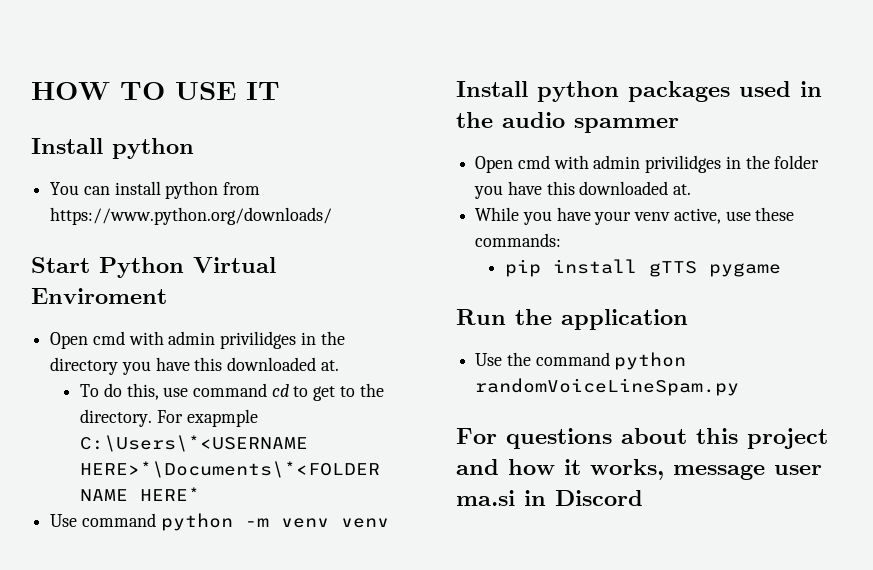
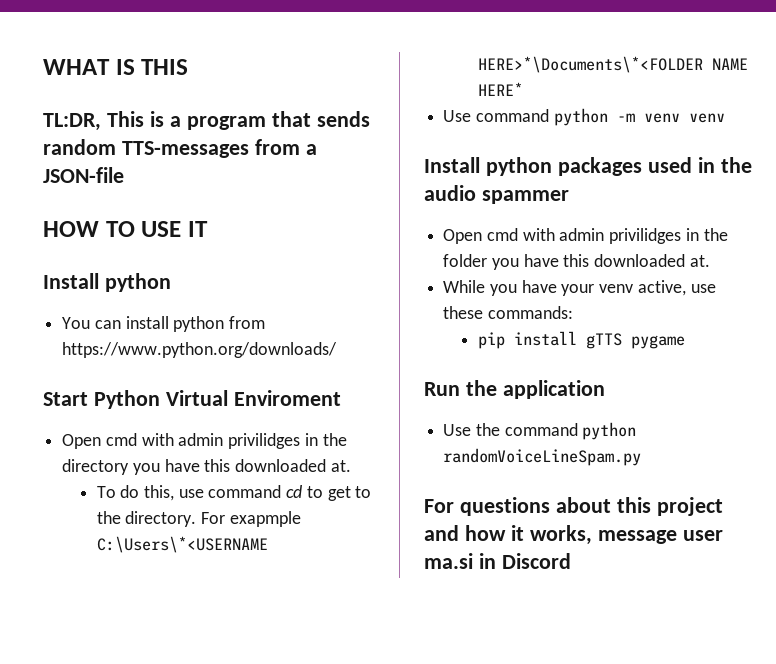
(31, 91) none -> [43,59,189,75] [43,111,370,131] [43,139,317,158] [43,167,124,183] WHAT IS THIS // TL:DR, This is a program that sends random TTS-messages from a JSON-file //

